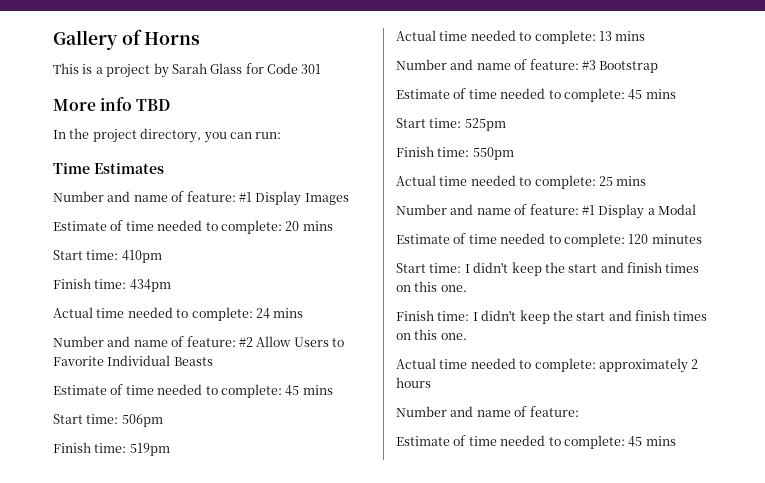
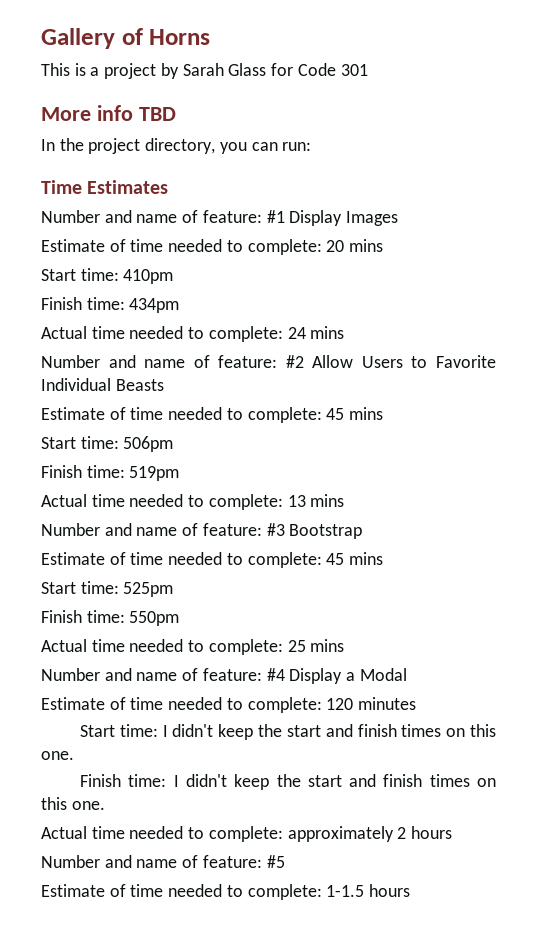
[581,205,595,215] #1 -> [266,668,285,681] #4
[396,435,676,449] // Estimate of time needed to complete: 45 mins -> [266,855,285,868] [41,884,411,900] #5 // Estimate of time needed to complete: 1-1.5 hours

